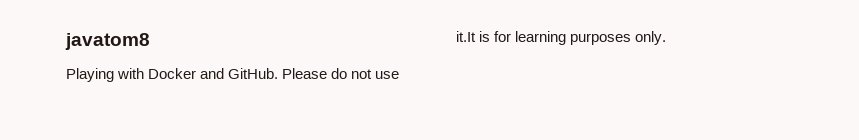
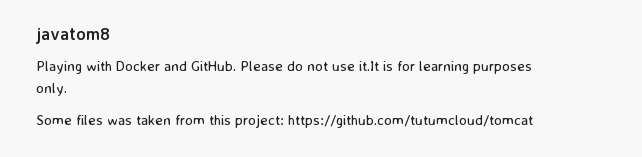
(667, 38) none -> [36,114,533,128] // Some files was taken from this project: https://github.com/tutumcloud/tomcat

